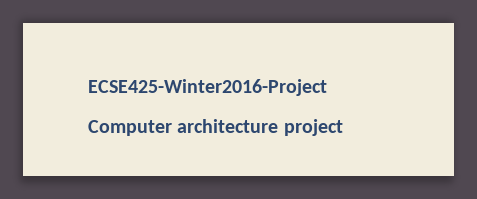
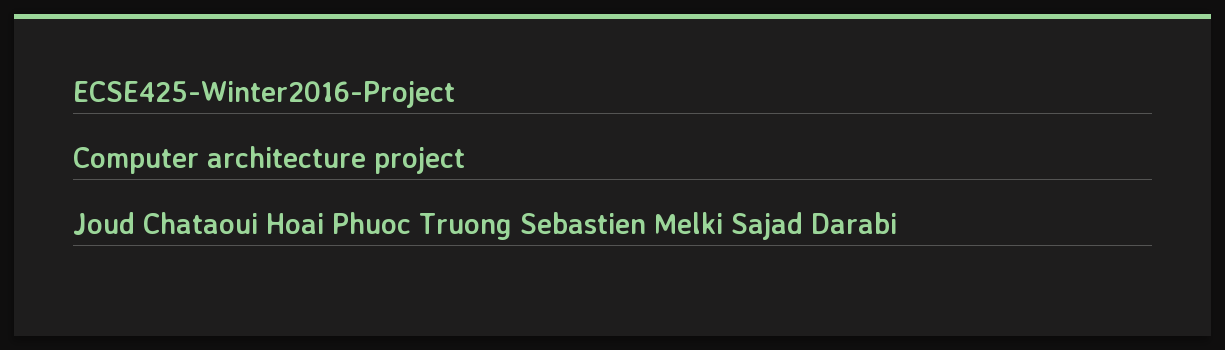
(343, 127) none -> [73,212,897,240] // Joud Chataoui Hoai Phuoc Truong Sebastien Melki Sajad Darabi

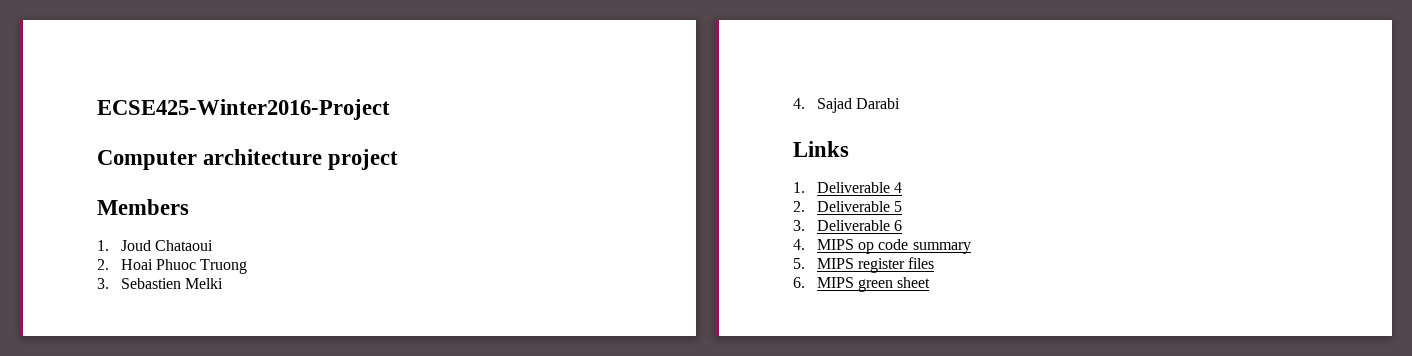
(465, 160) none -> [97,199,189,215] [97,240,109,251] Members // 1.
(258, 223) none -> [97,259,109,270] // 2.
(512, 226) none -> [97,278,109,289] // 3.
(723, 223) none -> [793,98,805,109] // 4.
(897, 223) none -> [793,141,849,157] [793,182,903,193] [793,201,903,212] [793,220,903,231] [793,239,971,254] [793,257,935,273] [793,277,931,292] // Links // 1. Deliverable 4 // 2. Deliverable 5 // 3. Deliverable 6 // 4. MIPS op code summary // 5. MIPS register files // 6. MIPS green sheet

